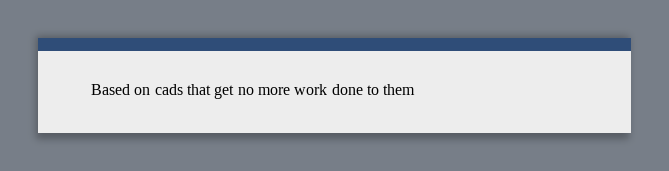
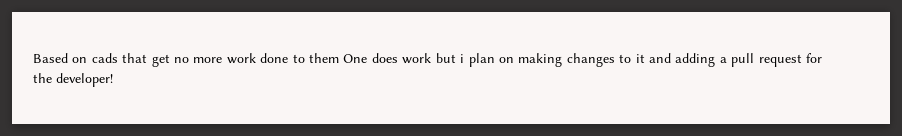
(416, 89) none -> [343,53,822,67] [33,73,113,87] One does work but i plan on making changes to it and adding a pull request for the developer!

